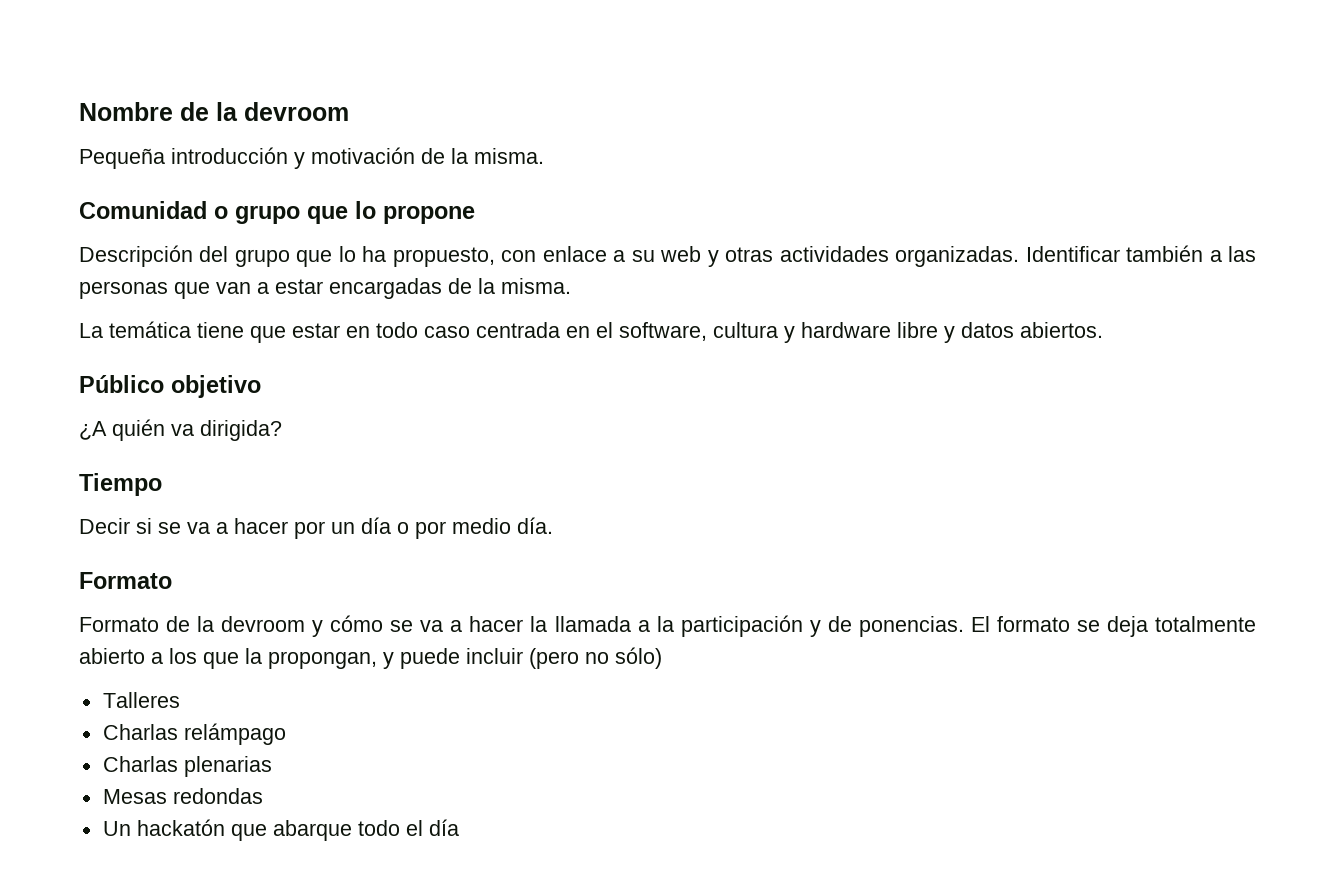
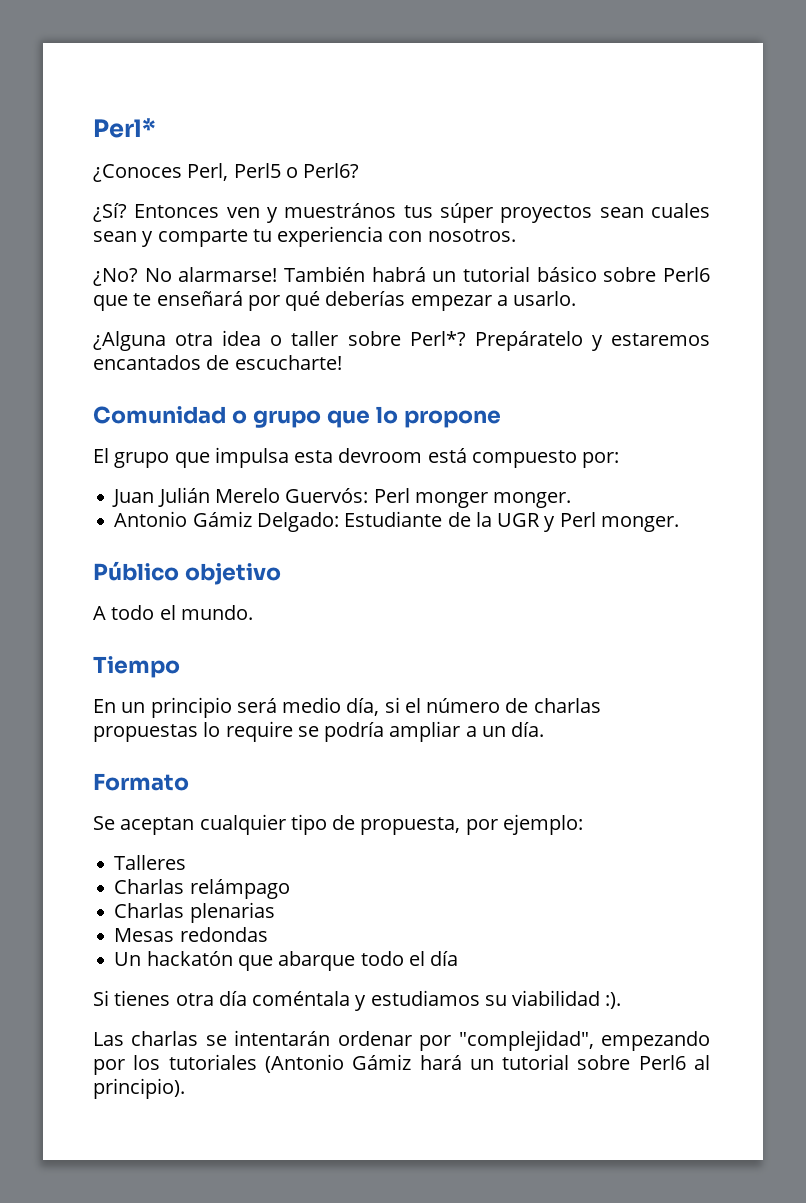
[79,102,349,121] [79,147,544,169] Nombre de la devroom // Pequeña introducción y motivación de la misma. -> [93,118,156,138] [93,163,360,182] [93,203,710,223] [93,226,516,247] [93,266,710,286] [93,291,577,311] [93,330,710,351] [93,355,342,370] Perl* // ¿Conoces Perl, Perl5 o Perl6? // ¿Sí? Entonces ven y muestrános tus súper proyectos sean cuales sean y comparte tu experiencia con nosotros. // ¿No? No alarmarse! También habrá un tutorial básico sobre Perl6 que te enseñará por qué deberías empezar a usarlo. // ¿Alguna otra idea o taller sobre Perl*? Prepáratelo y estaremos encantados de escucharte!
[79,245,1256,267] [79,278,571,299] [79,321,1103,343] [79,375,261,398] [79,419,282,441] [79,473,162,496] [79,517,553,539] [79,572,172,589] [79,615,1256,637] [79,647,662,669] Descripción del grupo que lo ha propuesto, con enlace a su web y otras actividades organizadas. Identificar también a las personas que van a estar encargadas de la misma. // La temática tiene que estar en todo caso centrada en el software, cultura y hardware libre y datos abiertos. // Público objetivo // ¿A quién va dirigida? // Tiempo // Decir si se va a hacer por un día o por medio día. // Formato // Formato de la devroom y cómo se va a hacer la llamada a la participación y de ponencias. El formato se deja totalmente abierto a los que la propongan, y puede incluir (pero no sólo) -> [93,447,620,468] [112,487,572,508] [114,511,679,532] [93,561,281,585] [93,605,253,620] [93,656,180,678] [93,697,601,718] [93,721,545,742] [93,773,189,791] [93,814,583,835] El grupo que impulsa esta devroom está compuesto por: // Juan Julián Merelo Guervós: Perl monger monger. // Antonio Gámiz Delgado: Estudiante de la UGR y Perl monger. // Público objetivo // A todo el mundo. // Tiempo // En un principio será medio día, si el número de charlas propuestas lo require se podría ampliar a un día. // Formato // Se aceptan cualquier tipo de propuesta, por ejemplo:
(459, 827) none -> [93,990,622,1011] [93,1030,710,1051] [93,1054,710,1075] [93,1078,185,1099] // Si tienes otra día coméntala y estudiamos su viabilidad :). // Las charlas se intentarán ordenar por "complejidad", empezando por los tutoriales (Antonio Gámiz hará un tutorial sobre Perl6 al principio).

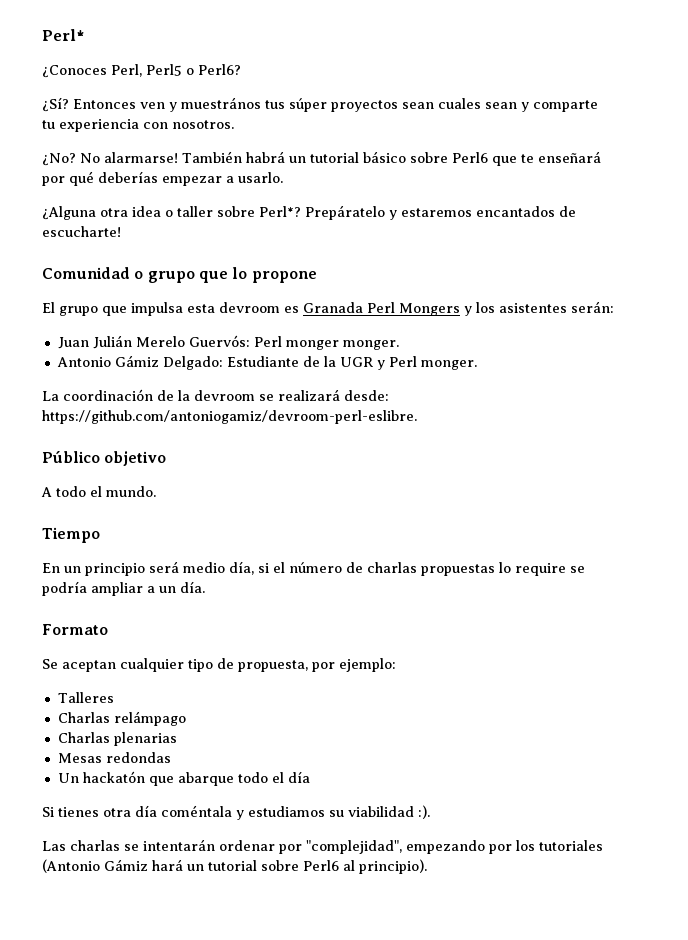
[427,448,620,468] está compuesto por: -> [284,301,614,316] es Granada Perl Mongers y los asistentes serán:
(679, 524) none -> [42,389,389,401] [42,410,417,424] // La coordinación de la devroom se realizará desde: https://github.com/antoniogamiz/devroom-perl-eslibre.

